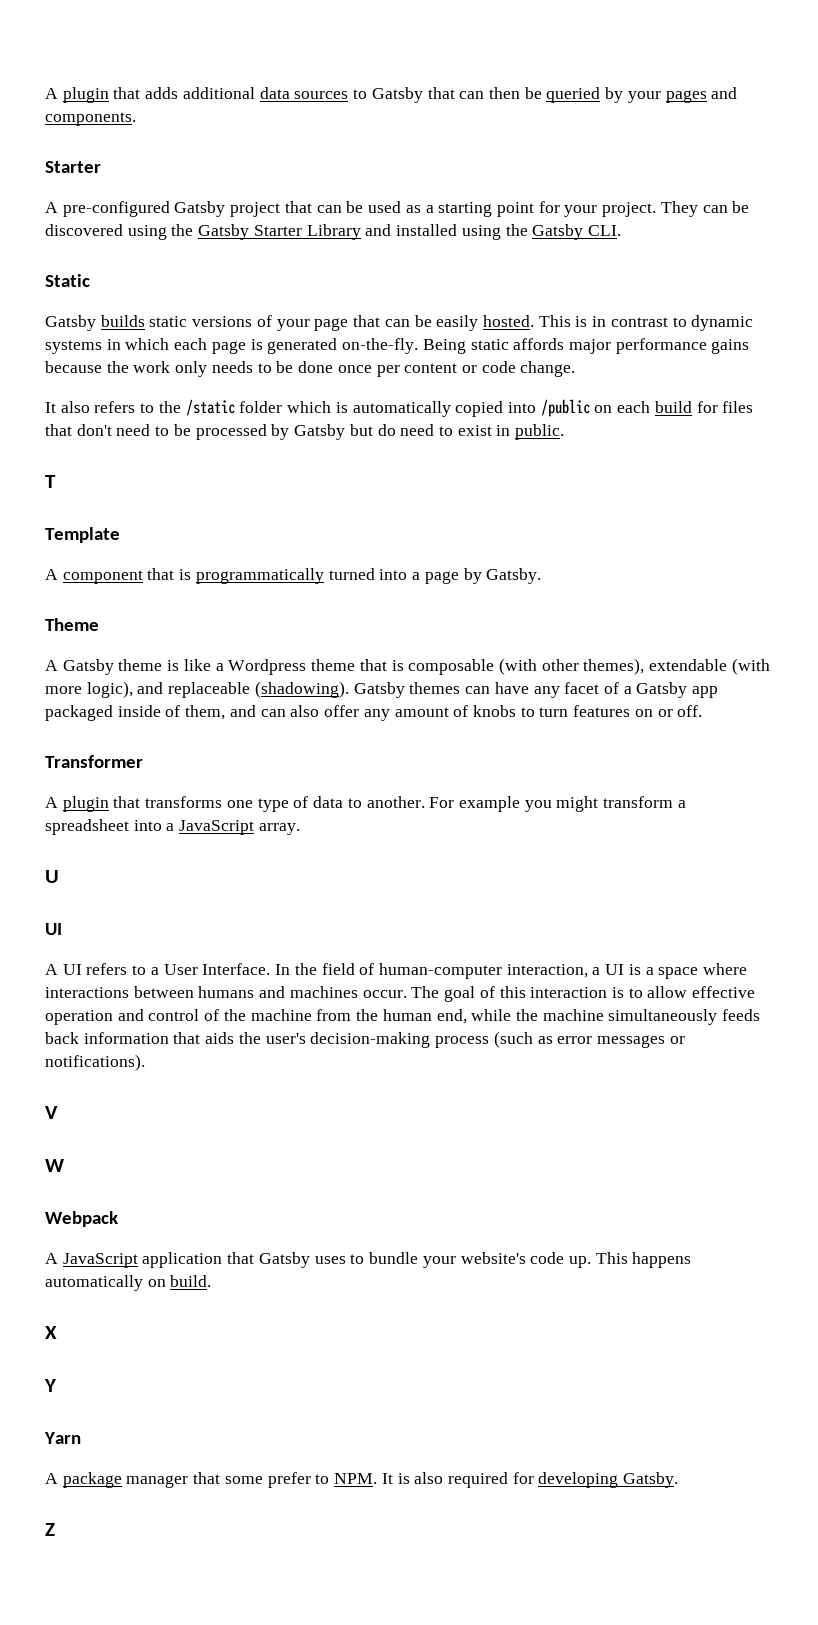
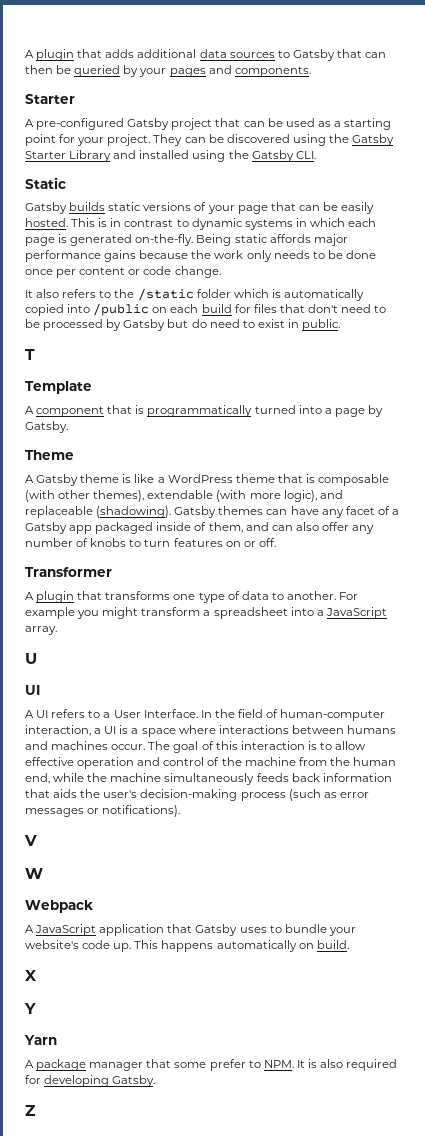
[228,659,307,675] Wordpress -> [167,474,233,483] WordPress
[394,707,449,717] amount -> [25,538,73,547] number

